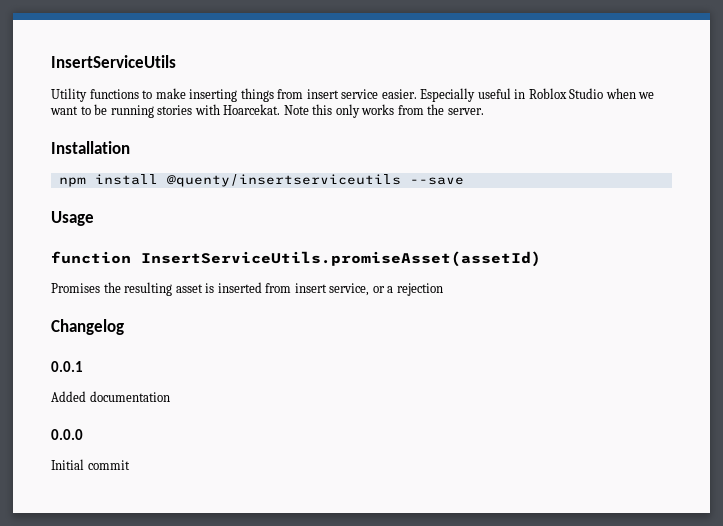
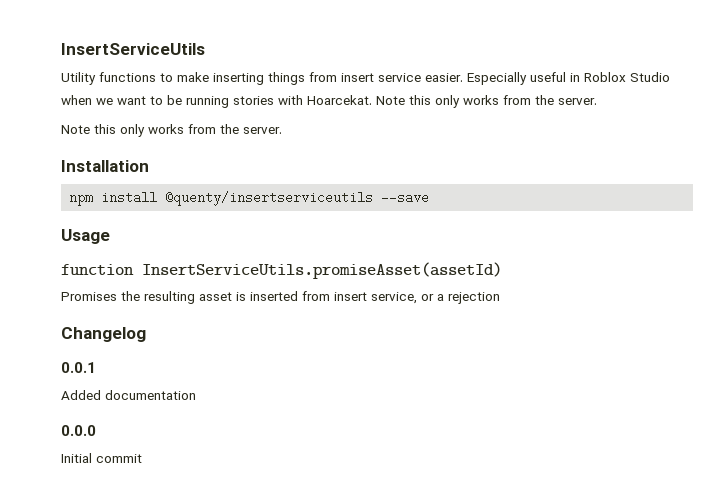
(484, 111) none -> [61,124,282,137] // Note this only works from the server.

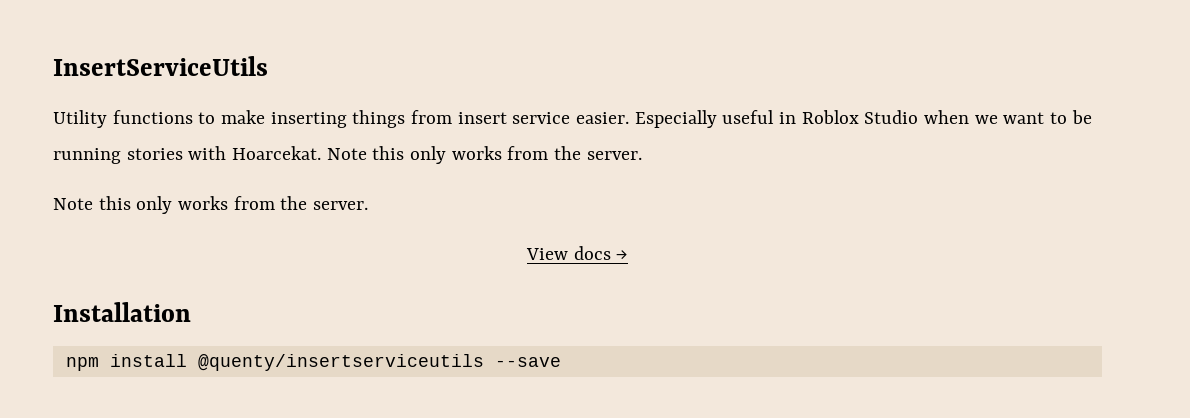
(282, 130) none -> [525,246,629,260] // View docs →
[61,229,110,244] [61,262,502,279] [61,291,500,304] [61,327,146,342] [61,362,96,373] [61,390,196,400] [61,425,96,436] [61,453,142,463] // Usage // function InsertServiceUtils.promiseAsset(assetId) // Promises the resulting asset is inserted from insert service, or a rejection // Changelog // 0.0.1 // Added documentation // 0.0.0 // Initial commit -> (561, 362) none

